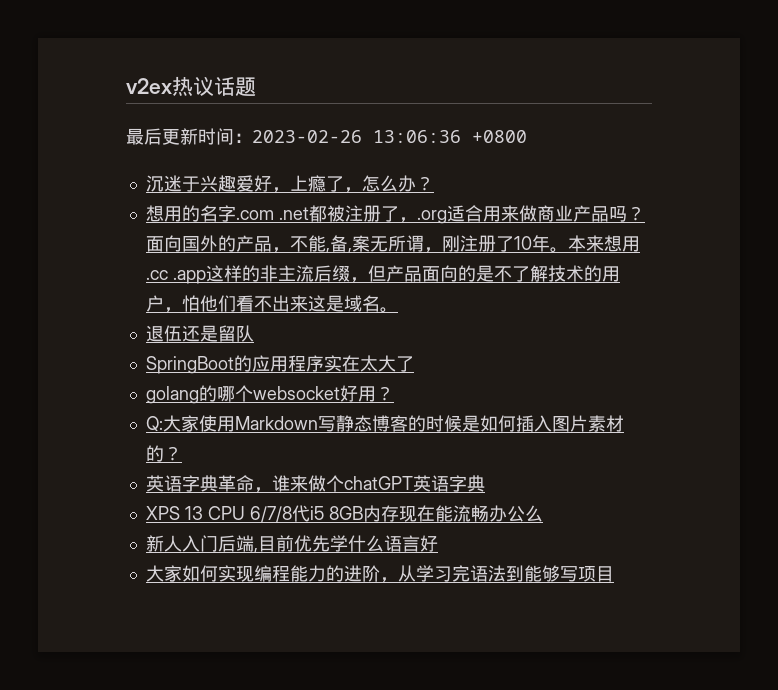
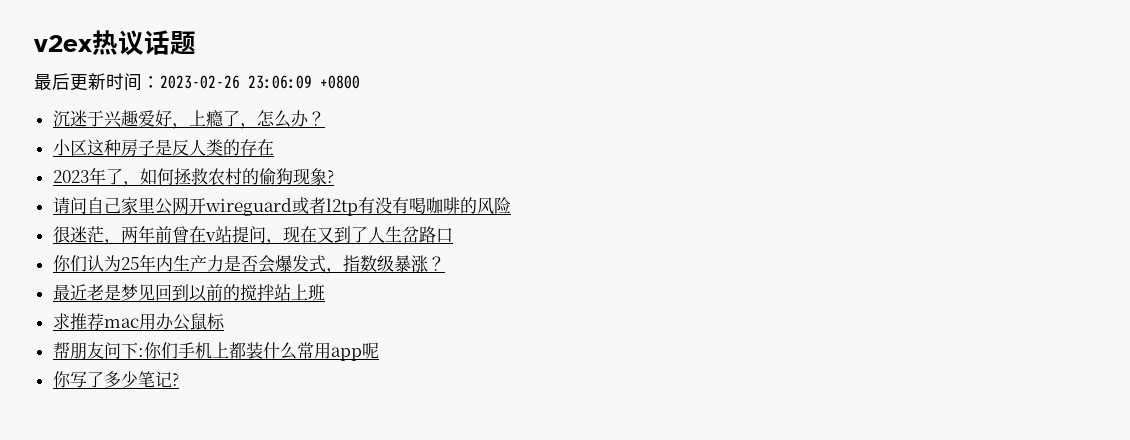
[373,130,461,143] 13:06:36 -> [248,75,312,89] 23:06:09
[145,205,645,224] [145,235,640,253] [145,265,620,284] [145,295,398,313] [145,325,254,342] [145,355,414,374] [145,385,394,404] [145,415,624,432] [145,445,182,462] [145,475,485,493] [145,505,543,522] [145,535,438,553] [145,565,614,583] 想用的名字.com .net都被注册了，.org适合用来做商业产品吗？面向国外的产品，不能,备,案无所谓，刚注册了10年。本来想用.cc .app这样的非主流后缀，但产品面向的是不了解技术的用户，怕他们看不出来这是域名。 // 退伍还是留队 // SpringBoot的应用程序实在太大了 // golang的哪个websocket好用？ // Q:大家使用Markdown写静态博客的时候是如何插入图片素材的？ // 英语字典革命，谁来做个chatGPT英语字典 // XPS 13 CPU 6/7/8代i5 8GB内存现在能流畅办公么 // 新人入门后端,目前优先学什么语言好 // 大家如何实现编程能力的进阶，从学习完语法到能够写项目 -> [52,139,274,157] [52,167,334,187] [52,197,511,216] [52,225,453,245] [52,254,445,274] [52,284,325,302] [52,313,225,331] [52,342,379,361] [52,371,179,388] 小区这种房子是反人类的存在 // 2023年了，如何拯救农村的偷狗现象? // 请问自己家里公网开wireguard或者l2tp有没有喝咖啡的风险 // 很迷茫，两年前曾在v站提问，现在又到了人生岔路口 // 你们认为25年内生产力是否会爆发式，指数级暴涨？ // 最近老是梦见回到以前的搅拌站上班 // 求推荐mac用办公鼠标 // 帮朋友问下:你们手机上都装什么常用app呢 // 你写了多少笔记?

